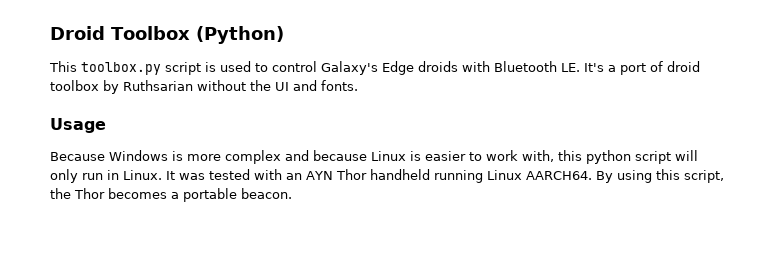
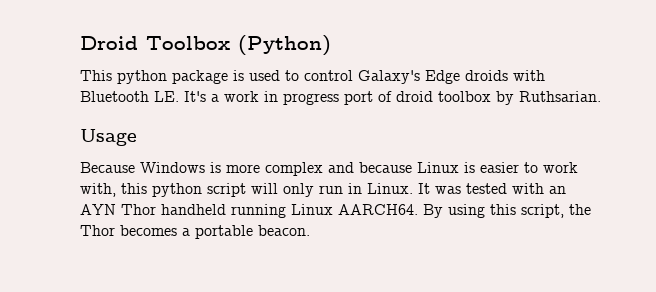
[81,62,201,75] toolbox.py script -> [117,70,228,84] python package
(616, 68) none -> [224,91,339,105] work in progress
[123,80,358,91] Ruthsarian without the UI and fonts. -> [519,91,601,102] Ruthsarian.

